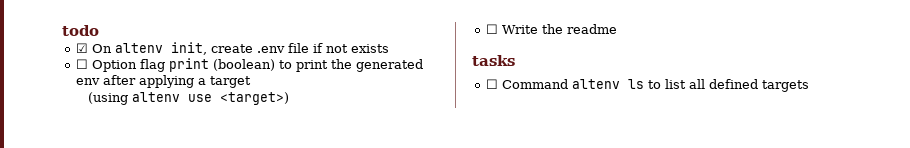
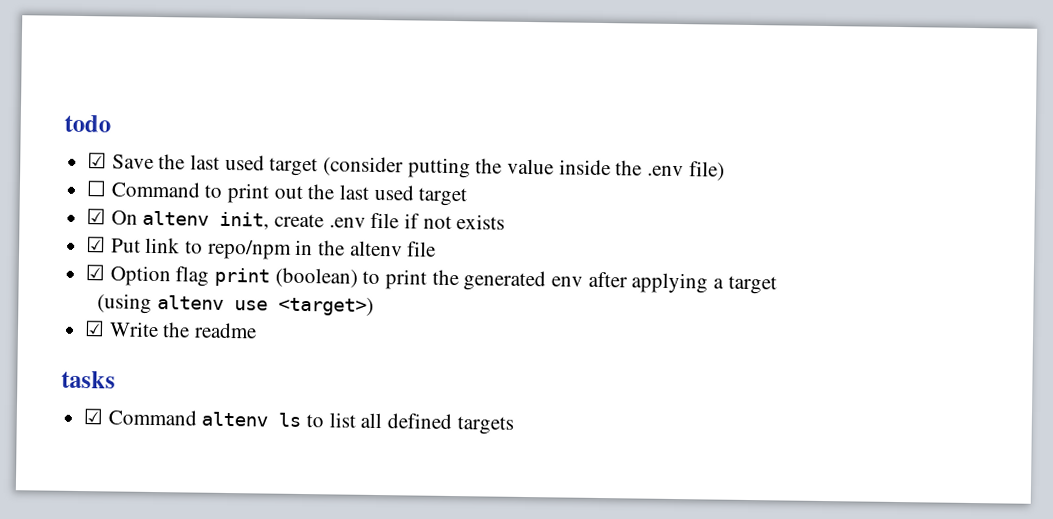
(99, 30) none -> [87,152,725,181] [86,180,468,207] // ☑ Save the last used target (consider putting the value inside the .env file) // ☐ Command to print out the last used target
[76,59,89,69] ☐ -> [86,236,437,260] [85,264,106,281] ☑ Put link to repo/npm in the altenv file // ☑
[486,24,499,34] ☐ -> [84,320,106,337] ☑
[486,79,499,89] ☐ -> [83,408,104,425] ☑

